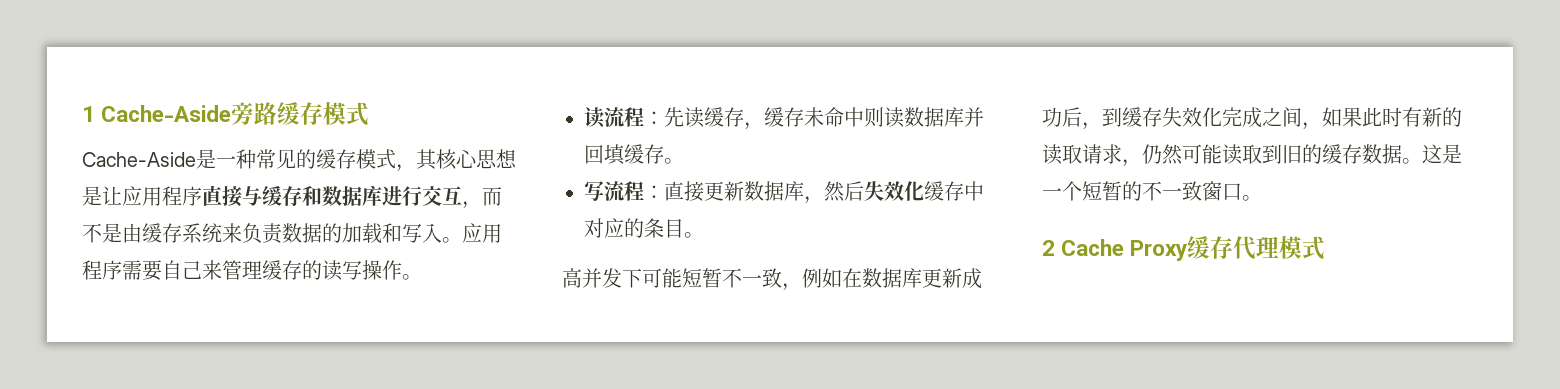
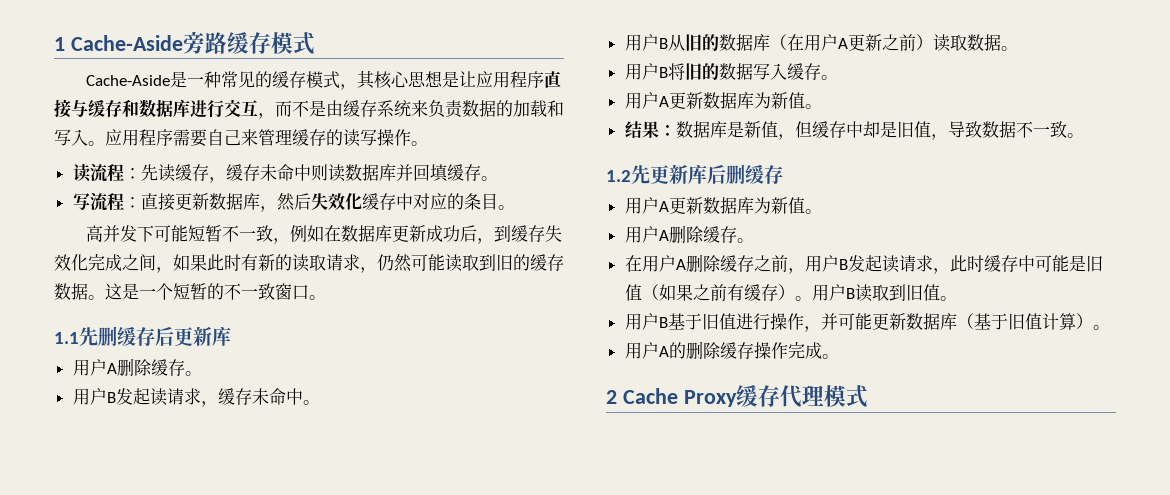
(1262, 198) none -> [54,326,231,347] [72,358,202,376] [72,388,320,407] [624,34,1018,52] [624,63,838,80] [624,92,822,109] [624,121,1084,140] [606,164,783,185] [624,197,822,214] [624,225,754,243] [624,254,1103,274] [624,284,957,302] [624,313,1110,332] [624,341,839,359] // 1.1先删缓存后更新库 // 用户A删除缓存。 // 用户B发起读请求，缓存未命中。 // 用户B从旧的数据库（在用户A更新之前）读取数据。 // 用户B将旧的数据写入缓存。 // 用户A更新数据库为新值。 // 结果：数据库是新值，但缓存中却是旧值，导致数据不一致。 // 1.2先更新库后删缓存 // 用户A更新数据库为新值。 // 用户A删除缓存。 // 在用户A删除缓存之前，用户B发起读请求，此时缓存中可能是旧值（如果之前有缓存）。用户B读取到旧值。 // 用户B基于旧值进行操作，并可能更新数据库（基于旧值计算）。 // 用户A的删除缓存操作完成。

